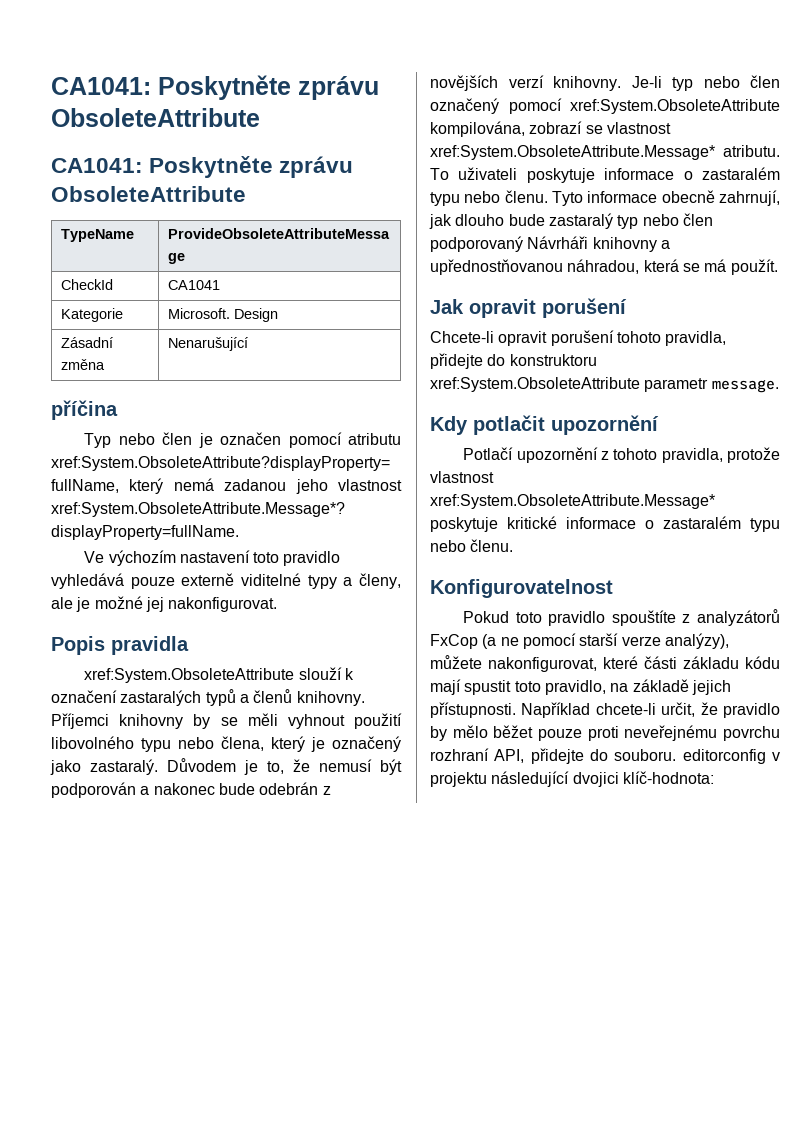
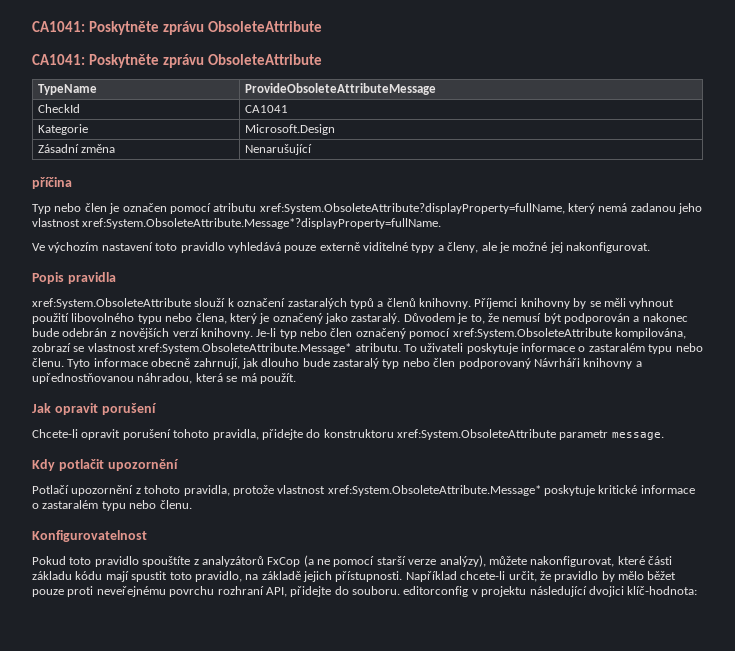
[167,308,278,322] Microsoft. Design -> [244,124,335,135] Microsoft.Design

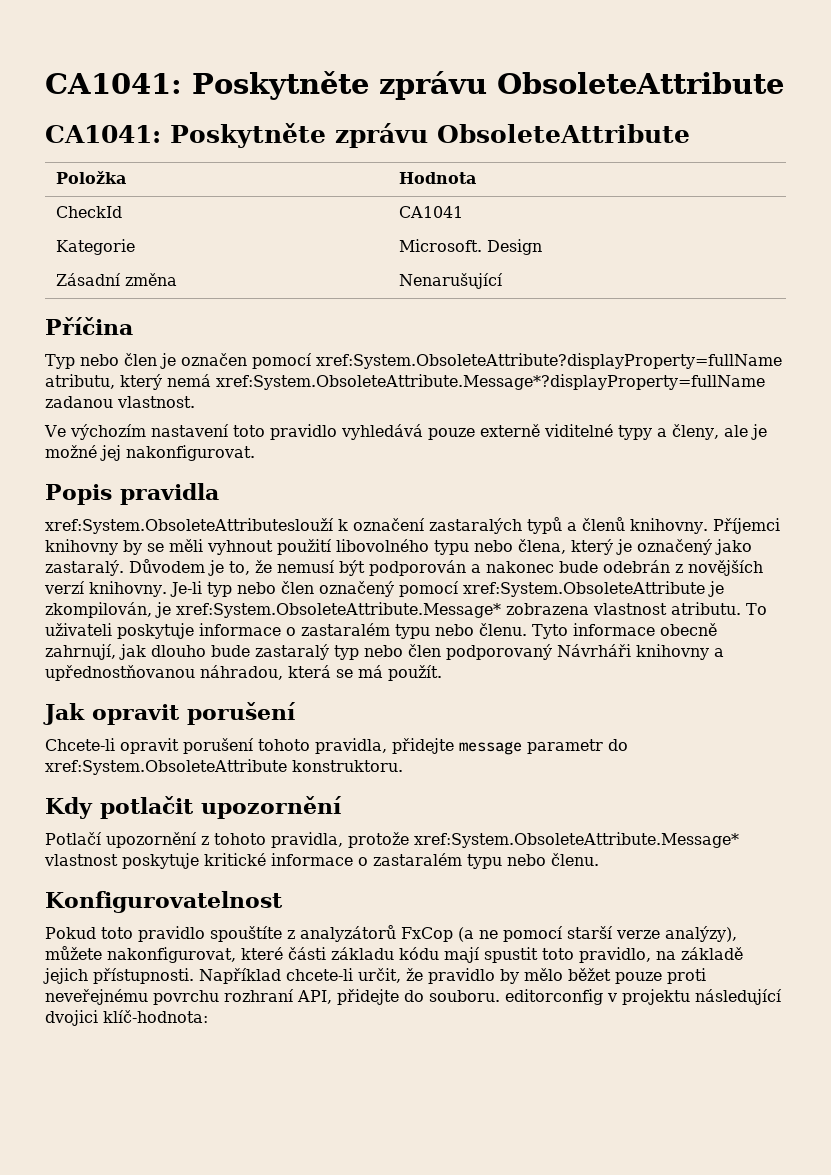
[37,84,97,95] [244,83,436,95] TypeName | ProvideObsoleteAttributeMessage -> [55,171,126,184] [398,172,476,184] Položka | Hodnota
[244,124,335,135] Microsoft.Design -> [398,239,542,255] Microsoft. Design
[32,177,72,189] příčina -> [45,317,133,335] Příčina
[213,203,703,214] [32,218,442,229] atributu xref:System.ObsoleteAttribute?displayProperty=fullName, který nemá zadanou jeho vlastnost xref:System.ObsoleteAttribute.Message*?displayProperty=fullName. -> [316,353,782,369] [45,374,765,390] [45,396,195,408] xref:System.ObsoleteAttribute?displayProperty=fullName atributu, který nemá xref:System.ObsoleteAttribute.Message*?displayProperty=fullName zadanou vlastnost.
[32,298,226,309] xref:System.ObsoleteAttribute slouží -> [45,518,334,534] xref:System.ObsoleteAttributeslouží
[614,328,686,339] [32,343,352,354] kompilována, zobrazí se vlastnost xref:System.ObsoleteAttribute.Message* -> [707,581,724,597] [45,602,667,618] je zkompilován, je xref:System.ObsoleteAttribute.Message* zobrazena vlastnost
[306,429,664,440] do konstruktoru xref:System.ObsoleteAttribute parametr message. -> [459,739,628,755] [45,759,403,775] message parametr do xref:System.ObsoleteAttribute konstruktoru.
[277,485,541,496] vlastnost xref:System.ObsoleteAttribute.Message* -> [414,832,739,848] [44,854,118,866] xref:System.ObsoleteAttribute.Message* vlastnost

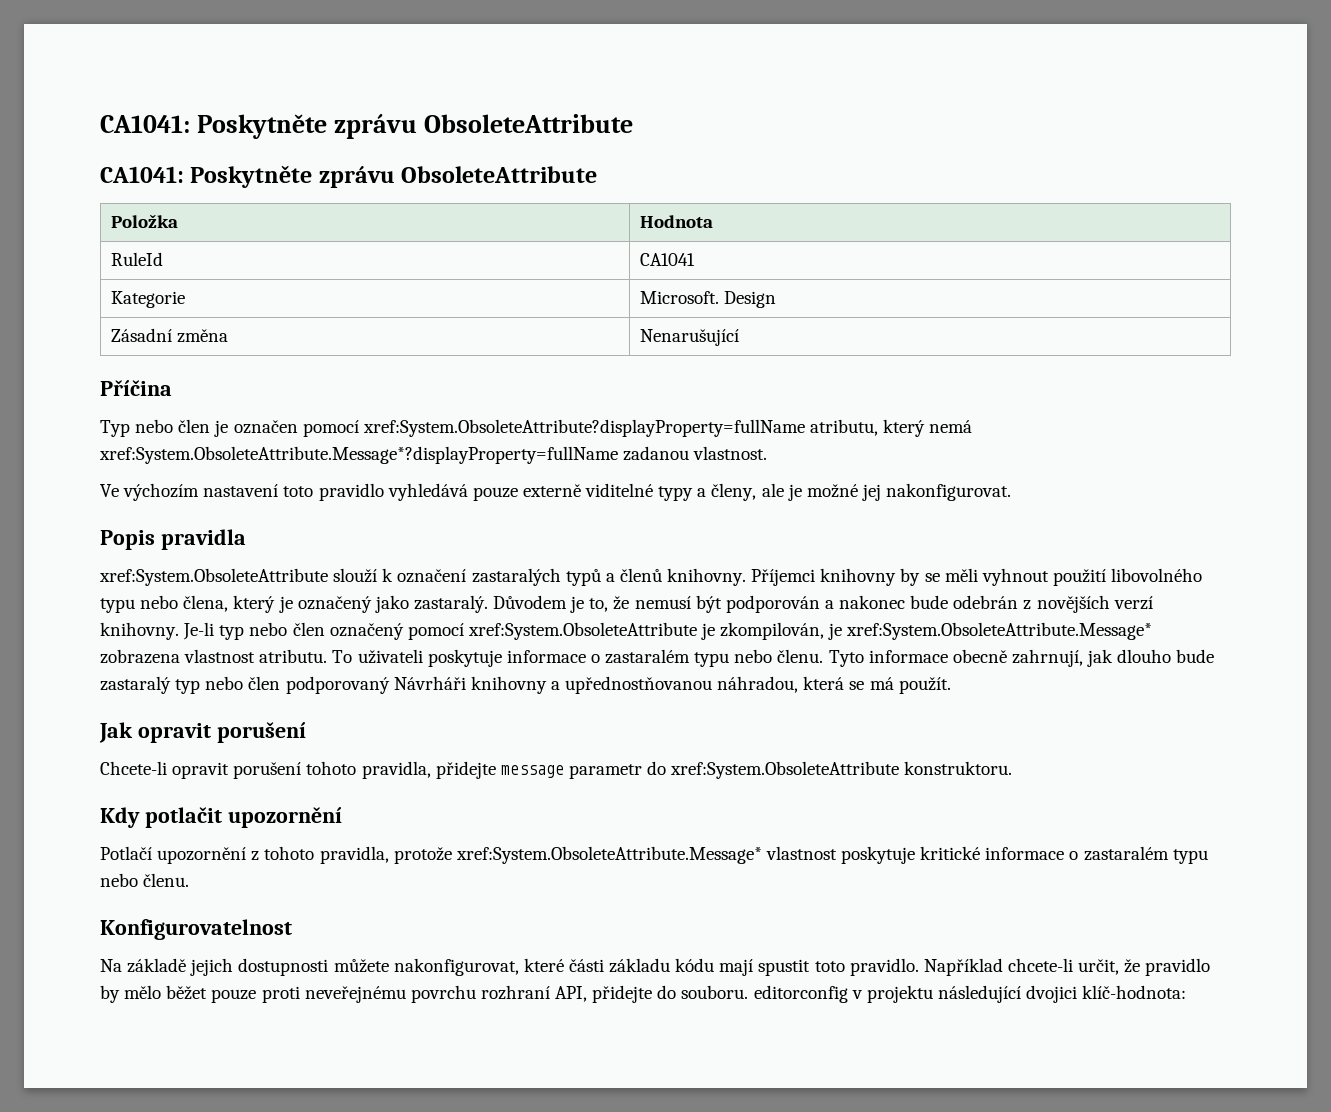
[55,206,122,218] CheckId -> [110,252,163,266] RuleId
[45,518,334,534] xref:System.ObsoleteAttributeslouží -> [99,568,378,586] xref:System.ObsoleteAttribute slouží
[45,925,737,942] Pokud toto pravidlo spouštíte z analyzátorů FxCop (a ne pomocí starší verze analýzy), -> [100,958,329,976] Na základě jejich dostupnosti
[579,947,743,963] [43,968,194,984] pravidlo, na základě jejich přístupnosti. -> [849,958,919,976] pravidlo.

